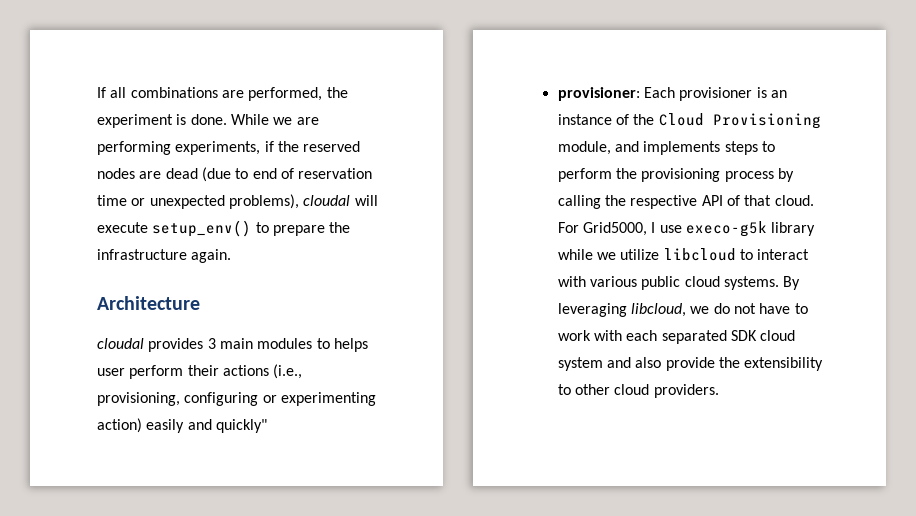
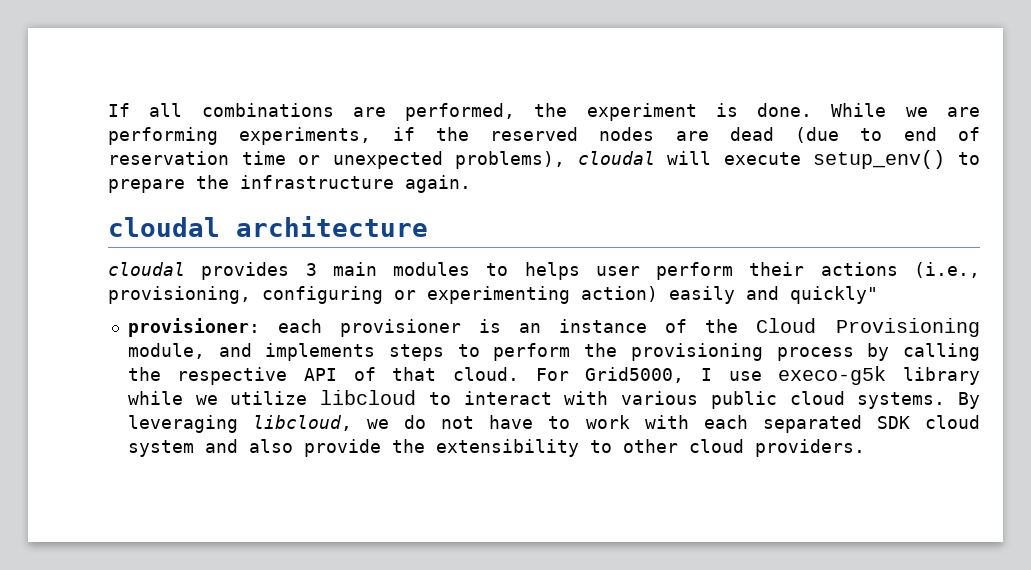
[97,296,200,310] Architecture -> [108,216,428,237] cloudal architecture
[643,87,675,98] Each -> [277,319,322,333] each

